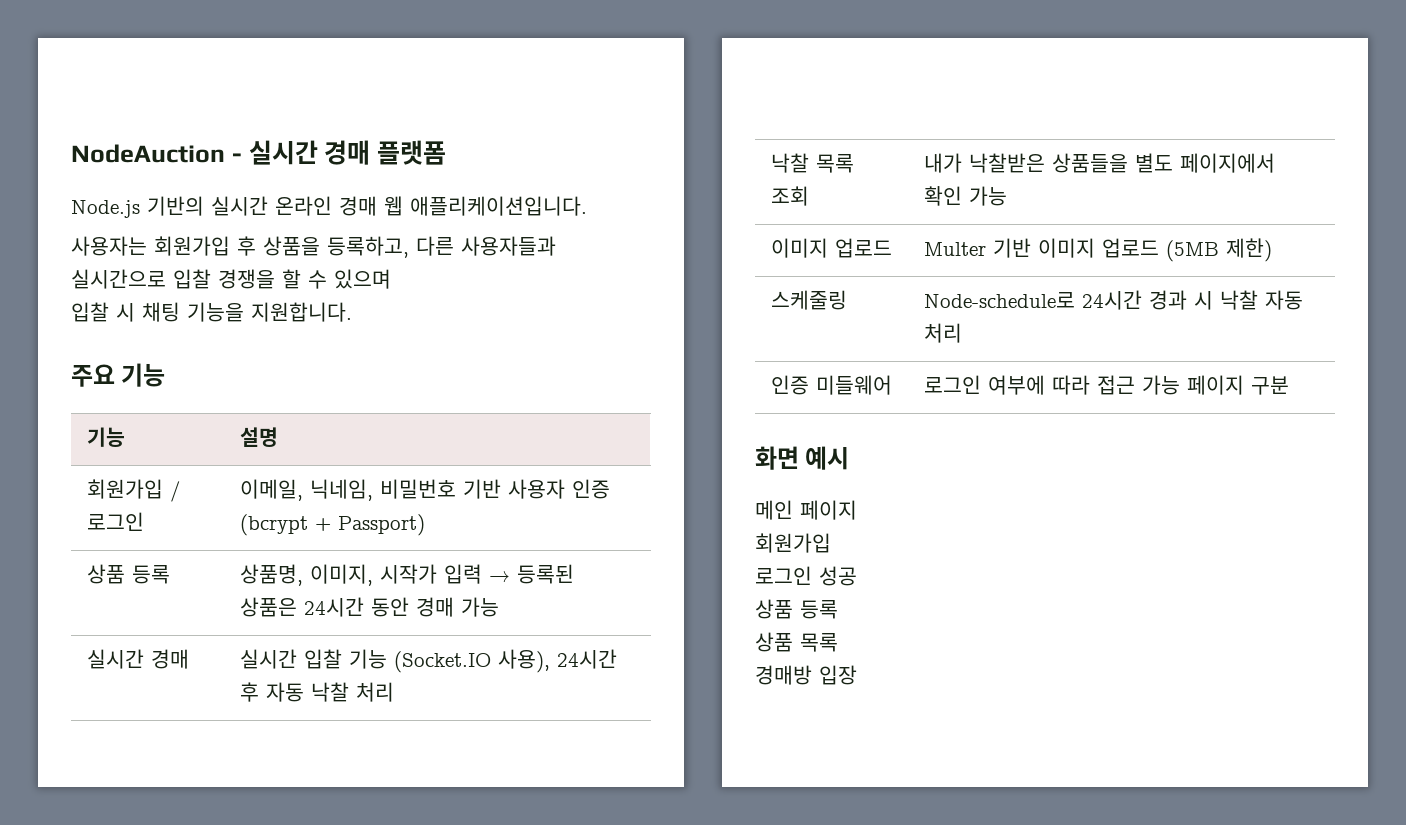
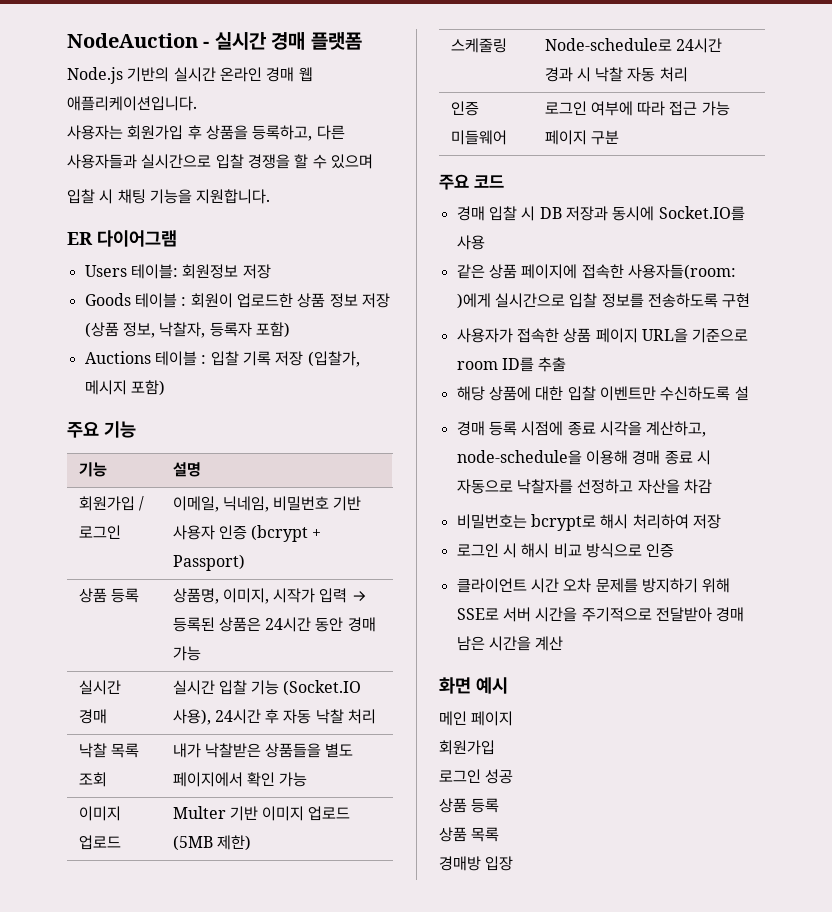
(352, 312) none -> [67,230,177,247] [84,264,271,279] [84,293,390,308] [84,322,290,338] [84,351,360,367] [84,380,165,396] // ER 다이어그램 // Users 테이블: 회원정보 저장 // Goods 테이블 : 회원이 업로드한 상품 정보 저장 (상품 정보, 낙찰자, 등록자 포함) // Auctions 테이블 : 입찰 기록 저장 (입찰가, 메시지 포함)
(1289, 385) none -> [439,174,504,190] [456,206,745,221] [456,235,485,250] [456,264,736,280] [456,293,751,309] [456,328,749,343] [456,357,567,372] [456,386,749,401] [456,421,707,437] [456,450,711,465] [456,479,712,494] [456,514,721,531] [456,543,675,558] [456,578,731,593] [456,607,745,622] [456,636,564,651] // 주요 코드 // 경매 입찰 시 DB 저장과 동시에 Socket.IO를 사용 // 같은 상품 페이지에 접속한 사용자들(room: )에게 실시간으로 입찰 정보를 전송하도록 구현 // 사용자가 접속한 상품 페이지 URL을 기준으로 room ID를 추출 // 해당 상품에 대한 입찰 이벤트만 수신하도록 설 // 경매 등록 시점에 종료 시각을 계산하고, node-schedule을 이용해 경매 종료 시 자동으로 낙찰자를 선정하고 자산을 차감 // 비밀번호는 bcrypt로 해시 처리하여 저장 // 로그인 시 해시 비교 방식으로 인증 // 클라이언트 시간 오차 문제를 방지하기 위해 SSE로 서버 시간을 주기적으로 전달받아 경매 남은 시간을 계산

